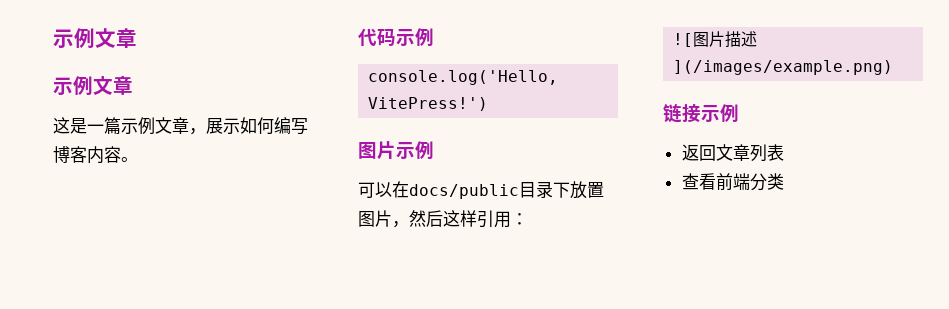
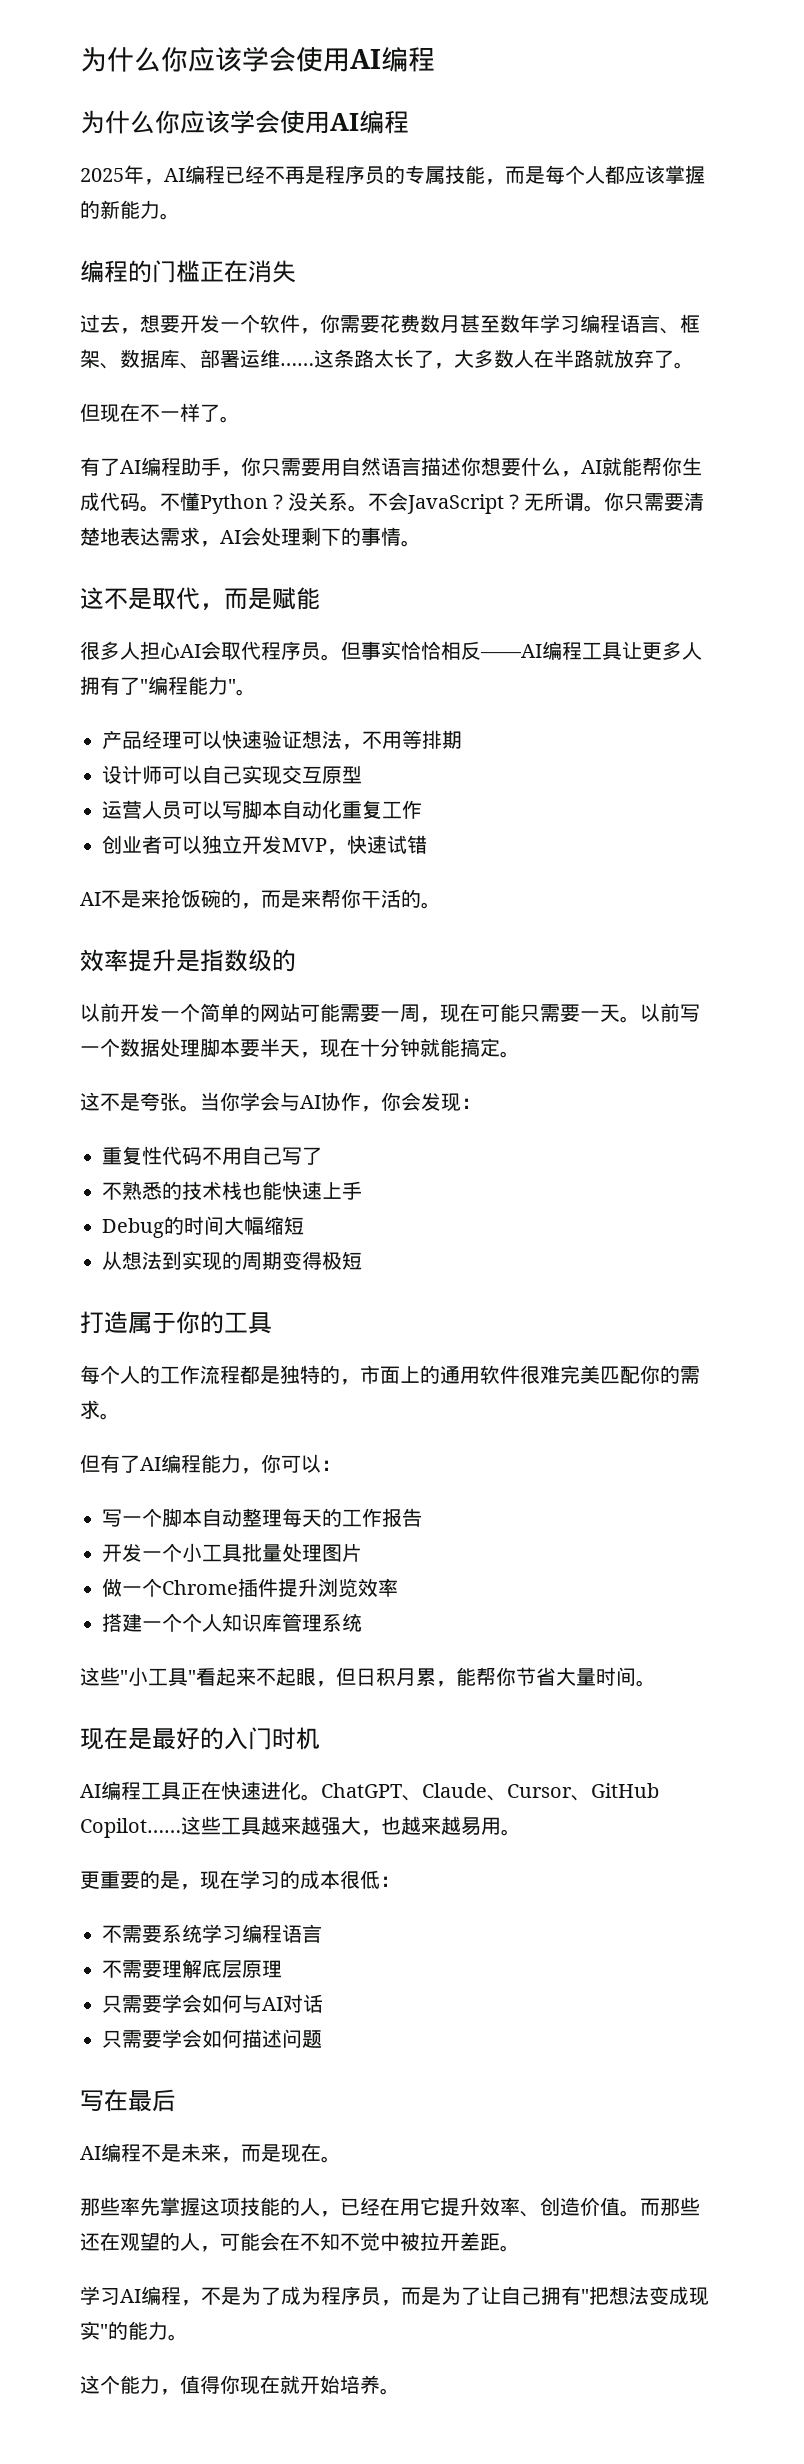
[53,28,137,48] [53,76,133,95] [53,117,308,135] [53,146,138,164] [358,28,434,47] [368,70,559,85] [368,97,489,111] [358,141,434,160] [358,181,604,199] [358,210,528,228] [673,31,758,48] [673,60,894,75] [663,104,739,123] [681,144,784,162] [681,173,784,191] 示例文章 // 示例文章 // 这是一篇示例文章，展示如何编写博客内容。 // 代码示例 // console.log('Hello, VitePress!') // 图片示例 // 可以在docs/public目录下放置图片，然后这样引用： // ![图片描述](/images/example.png) // 链接示例 // 返回文章列表 // 查看前端分类 -> [80,46,435,72] [80,110,409,134] [80,165,705,185] [80,200,180,220] [80,260,296,283] [80,314,700,334] [80,349,694,369] [80,403,240,423] [80,457,702,477] [80,492,704,514] [80,527,421,547] [80,587,320,610] [80,641,702,661] [80,676,256,696] [102,730,462,750] [102,765,362,785] [102,800,422,820] [102,835,427,855] [80,889,441,909] [80,949,296,972] [80,1003,700,1023] [80,1038,520,1058] [80,1092,481,1112] [102,1146,322,1165] [102,1181,362,1200] [102,1216,304,1238] [102,1251,362,1271] [80,1311,272,1334] [80,1365,700,1385] [80,1400,120,1420] [80,1454,341,1474] [102,1508,422,1527] [102,1543,362,1562] [102,1578,398,1597] [102,1613,362,1632] [80,1667,656,1687] [80,1727,320,1750] [80,1781,659,1801] [80,1816,521,1838] [80,1870,400,1890] [102,1924,322,1943] [102,1959,282,1979] [102,1994,323,2013] [102,2029,322,2048] [80,2089,176,2112] [80,2143,341,2163] [80,2197,700,2217] [80,2232,520,2252] [80,2286,709,2306] [80,2321,188,2341] [80,2375,400,2395] 为什么你应该学会使用AI编程 // 为什么你应该学会使用AI编程 // 2025年，AI编程已经不再是程序员的专属技能，而是每个人都应该掌握的新能力。 // 编程的门槛正在消失 // 过去，想要开发一个软件，你需要花费数月甚至数年学习编程语言、框架、数据库、部署运维……这条路太长了，大多数人在半路就放弃了。 // 但现在不一样了。 // 有了AI编程助手，你只需要用自然语言描述你想要什么，AI就能帮你生成代码。不懂Python？没关系。不会JavaScript？无所谓。你只需要清楚地表达需求，AI会处理剩下的事情。 // 这不是取代，而是赋能 // 很多人担心AI会取代程序员。但事实恰恰相反——AI编程工具让更多人拥有了"编程能力"。 // 产品经理可以快速验证想法，不用等排期 // 设计师可以自己实现交互原型 // 运营人员可以写脚本自动化重复工作 // 创业者可以独立开发MVP，快速试错 // AI不是来抢饭碗的，而是来帮你干活的。 // 效率提升是指数级的 // 以前开发一个简单的网站可能需要一周，现在可能只需要一天。以前写一个数据处理脚本要半天，现在十分钟就能搞定。 // 这不是夸张。当你学会与AI协作，你会发现： // 重复性代码不用自己写了 // 不熟悉的技术栈也能快速上手 // Debug的时间大幅缩短 // 从想法到实现的周期变得极短 // 打造属于你的工具 // 每个人的工作流程都是独特的，市面上的通用软件很难完美匹配你的需求。 // 但有了AI编程能力，你可以： // 写一个脚本自动整理每天的工作报告 // 开发一个小工具批量处理图片 // 做一个Chrome插件提升浏览效率 // 搭建一个个人知识库管理系统 // 这些"小工具"看起来不起眼，但日积月累，能帮你节省大量时间。 // 现在是最好的入门时机 // AI编程工具正在快速进化。ChatGPT、Claude、Cursor、GitHub Copilot……这些工具越来越强大，也越来越易用。 // 更重要的是，现在学习的成本很低： // 不需要系统学习编程语言 // 不需要理解底层原理 // 只需要学会如何与AI对话 // 只需要学会如何描述问题 // 写在最后 // AI编程不是未来，而是现在。 // 那些率先掌握这项技能的人，已经在用它提升效率、创造价值。而那些还在观望的人，可能会在不知不觉中被拉开差距。 // 学习AI编程，不是为了成为程序员，而是为了让自己拥有"把想法变成现实"的能力。 // 这个能力，值得你现在就开始培养。

